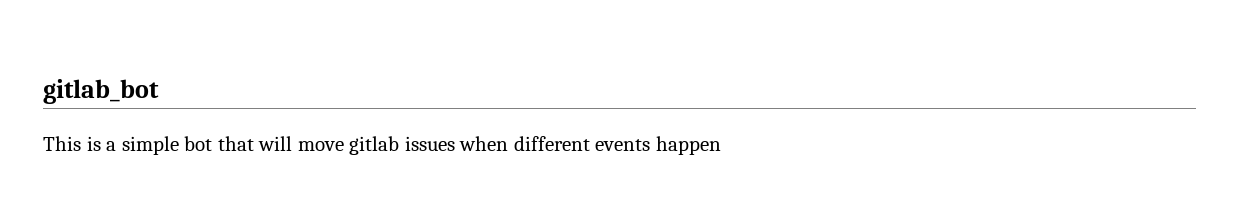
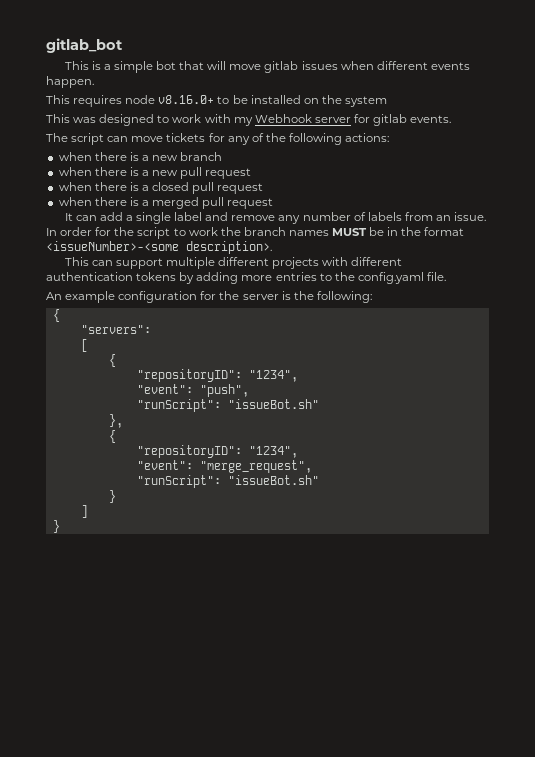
[655,136,721,155] happen -> [46,76,94,88] [46,95,387,107] [46,114,452,126] [46,133,390,145] [58,152,223,161] [58,167,252,179] [58,182,264,194] [58,197,274,209] [64,212,487,224] [46,227,465,239] [46,241,272,254] [64,257,403,269] [46,272,446,284] [46,291,372,303] [52,309,60,322] [80,325,151,334] [80,339,88,352] [108,354,116,367] [136,369,298,382] [136,384,249,397] [136,399,319,412] [108,414,123,428] [108,430,116,443] [136,445,298,458] [136,460,312,473] [136,475,319,488] [108,490,116,503] [80,505,88,518] [52,520,60,533] happen. // This requires node v8.16.0+ to be installed on the system // This was designed to work with my Webhook server for gitlab events. // The script can move tickets for any of the following actions: // when there is a new branch // when there is a new pull request // when there is a closed pull request // when there is a merged pull request // It can add a single label and remove any number of labels from an issue. In order for the script to work the branch names MUST be in the format <issueNumber>-<some description>. // This can support multiple different projects with different authentication tokens by adding more entries to the config.yaml file. // An example configuration for the server is the following: // { // "servers": // [ // { // "repositoryID": "1234", // "event": "push", // "runScript": "issueBot.sh" // }, // { // "repositoryID": "1234", // "event": "merge_request", // "runScript": "issueBot.sh" // } // ] // }

